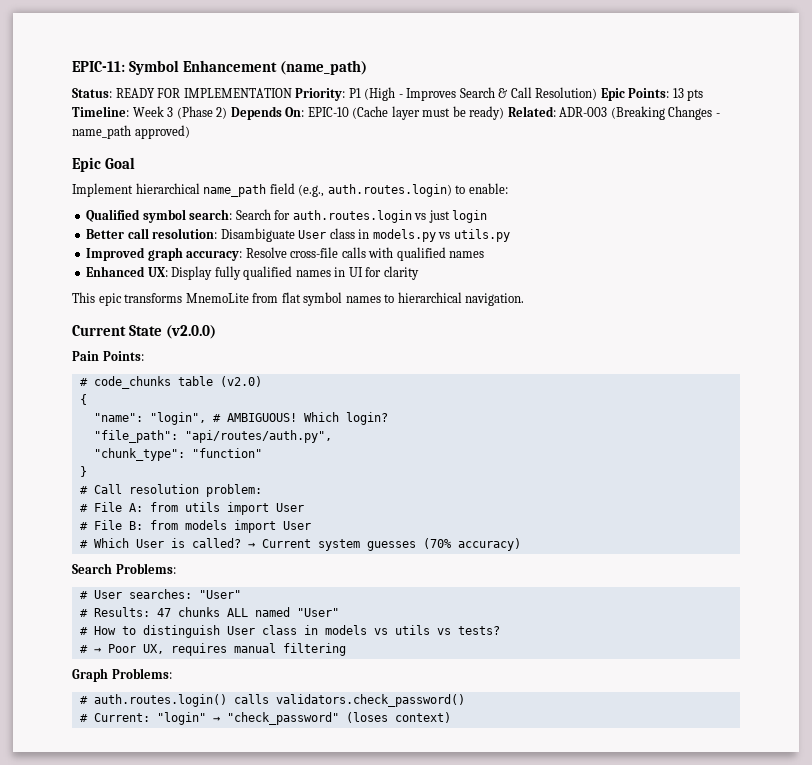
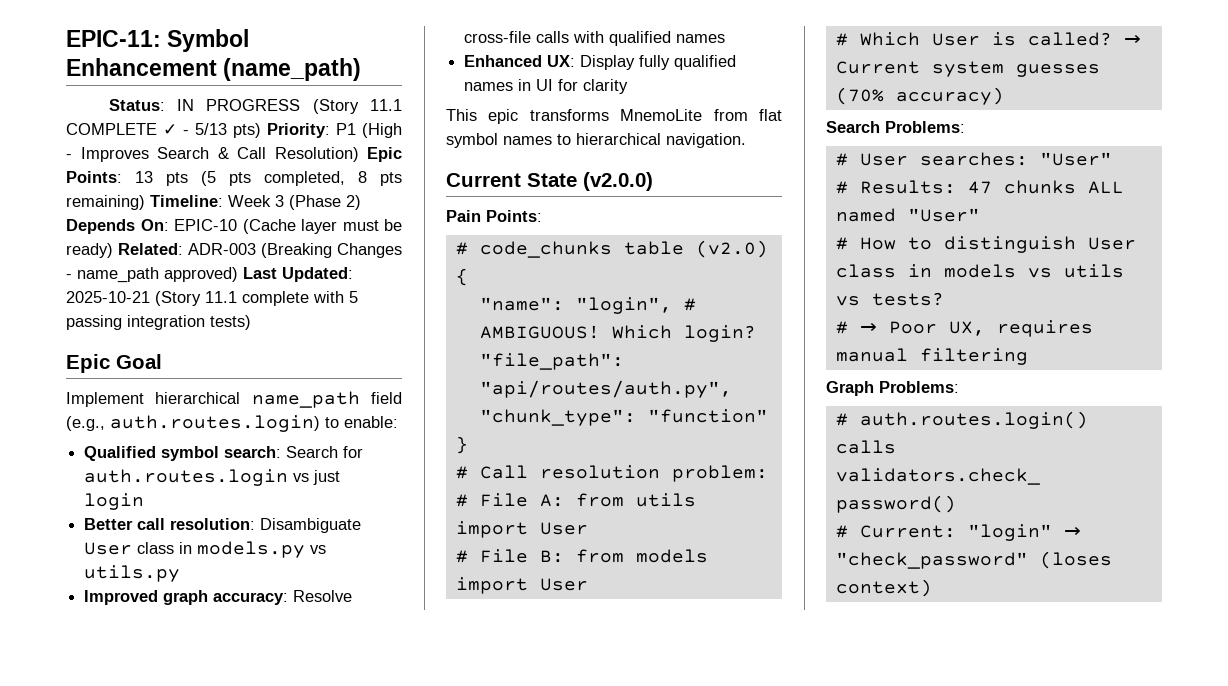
[115,88,292,98] READY FOR IMPLEMENTATION -> [177,99,402,114] [66,123,261,138] IN PROGRESS (Story 11.1 COMPLETE ✓ - 5/13 pts)
(704, 95) none -> [201,171,402,186] [66,195,145,210] (5 pts completed, 8 pts remaining)
(190, 132) none -> [243,267,353,282] [66,291,358,306] [66,315,251,330] Last Updated: 2025-10-21 (Story 11.1 complete with 5 passing integration tests)

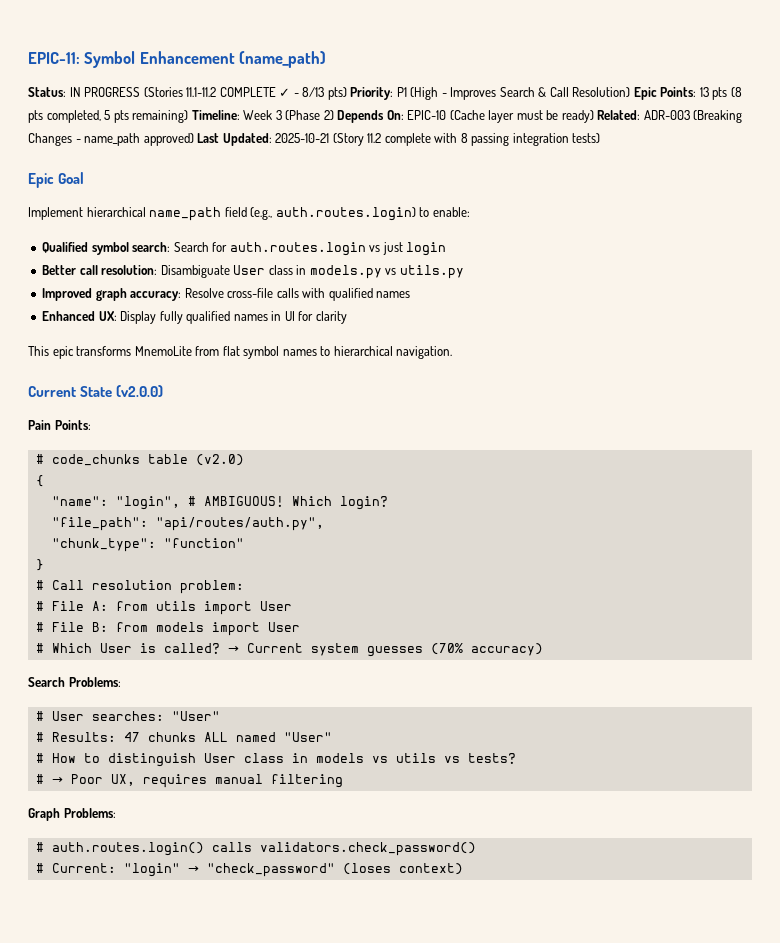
[312,99,402,114] (Story 11.1 -> [143,87,217,97] (Stories 11.1-11.2
[195,123,227,135] 5/13 -> [302,87,325,97] 8/13
[201,171,216,186] (5 -> [730,87,742,97] (8
[358,171,367,183] 8 -> [104,110,111,120] 5
[205,291,237,303] 11.1 -> [367,133,382,143] 11.2
[349,291,358,303] 5 -> [460,133,468,143] 8

